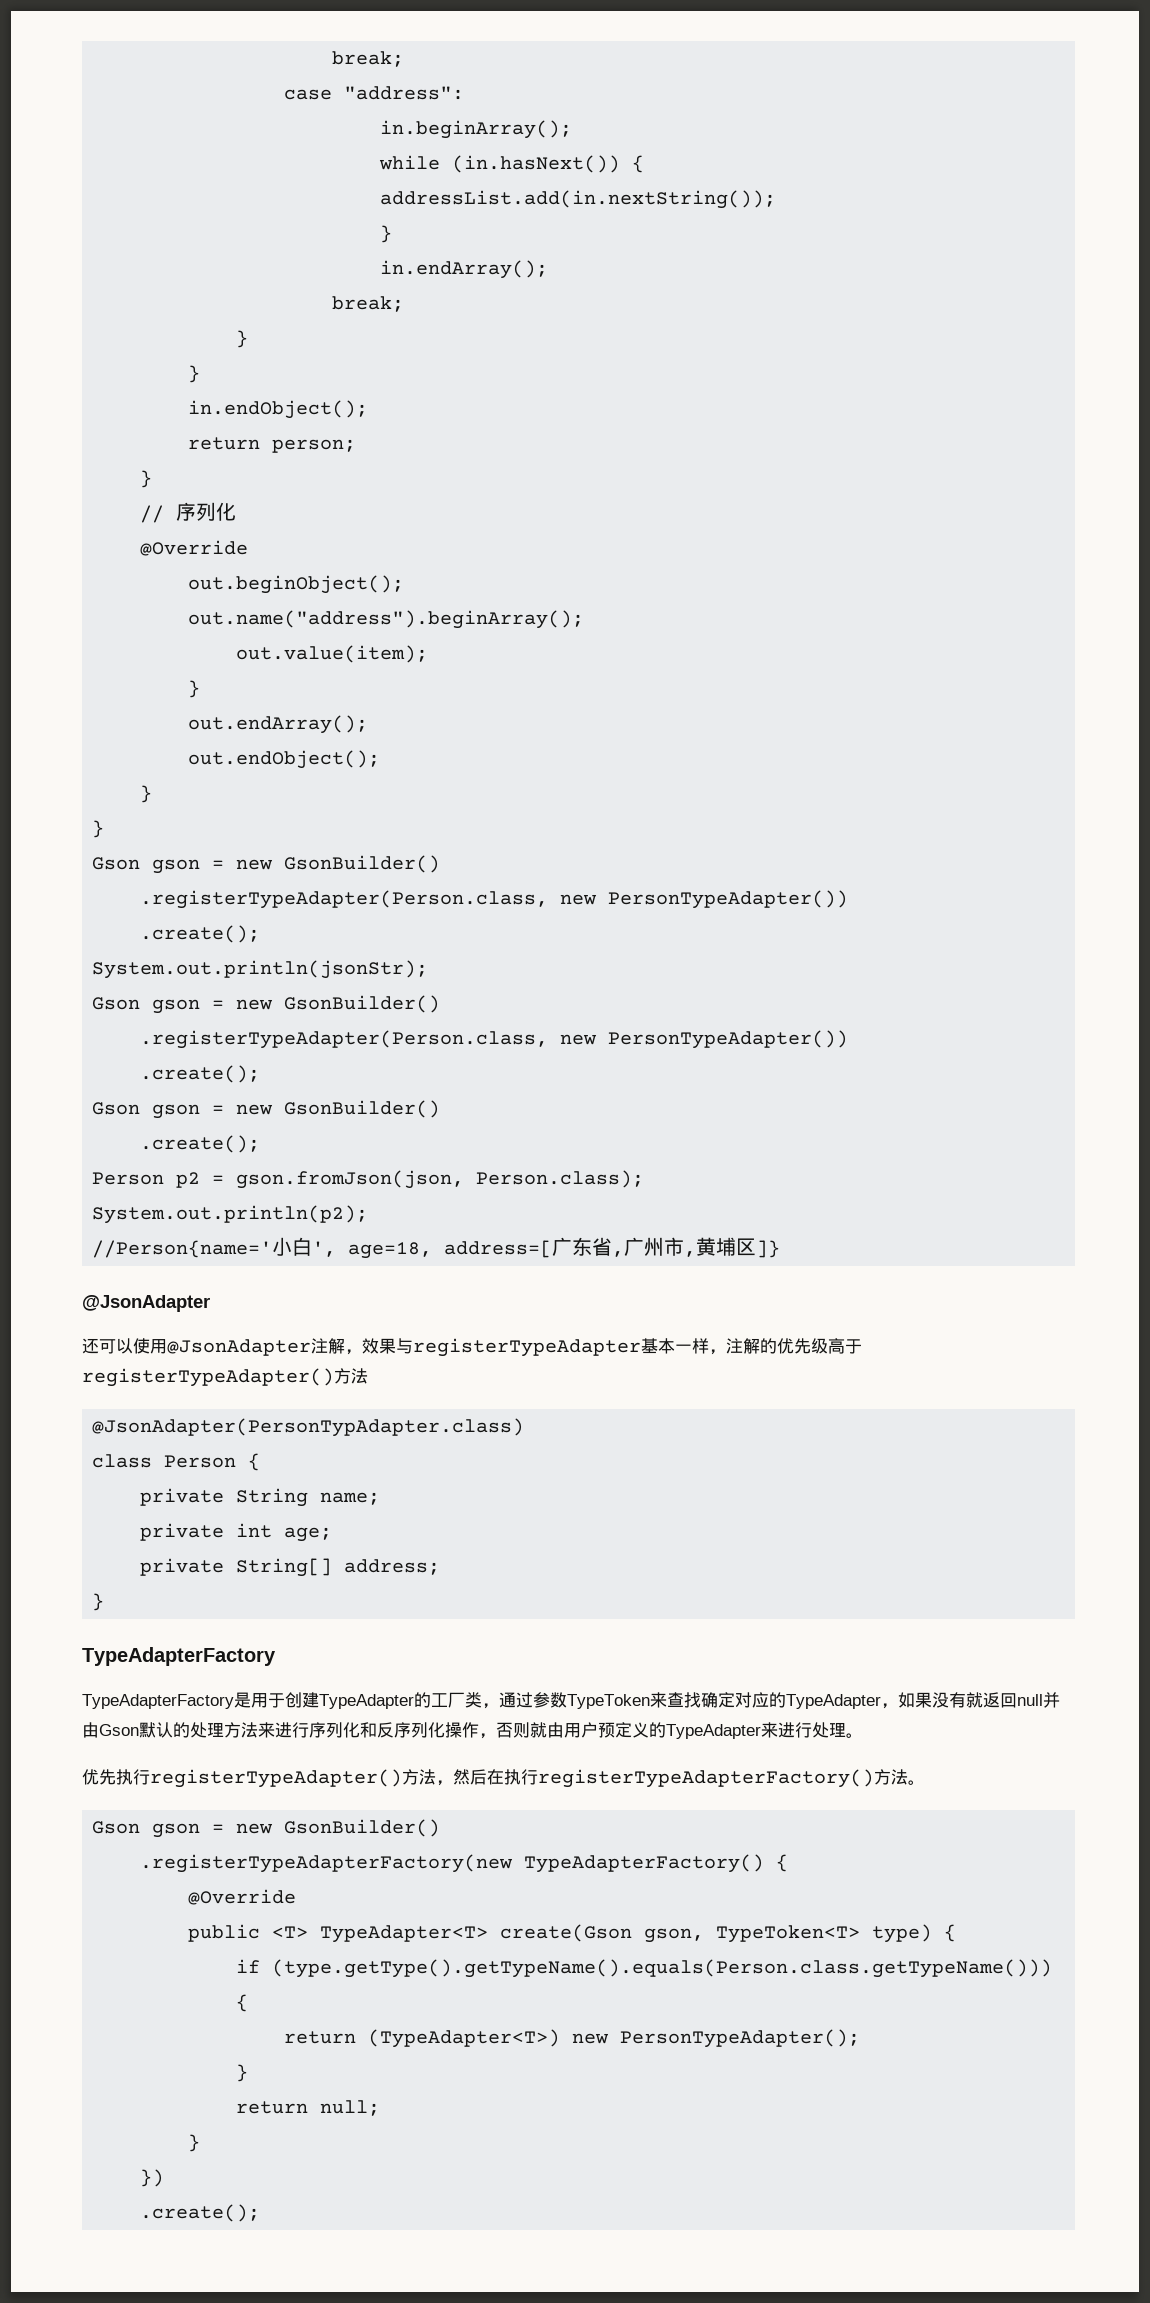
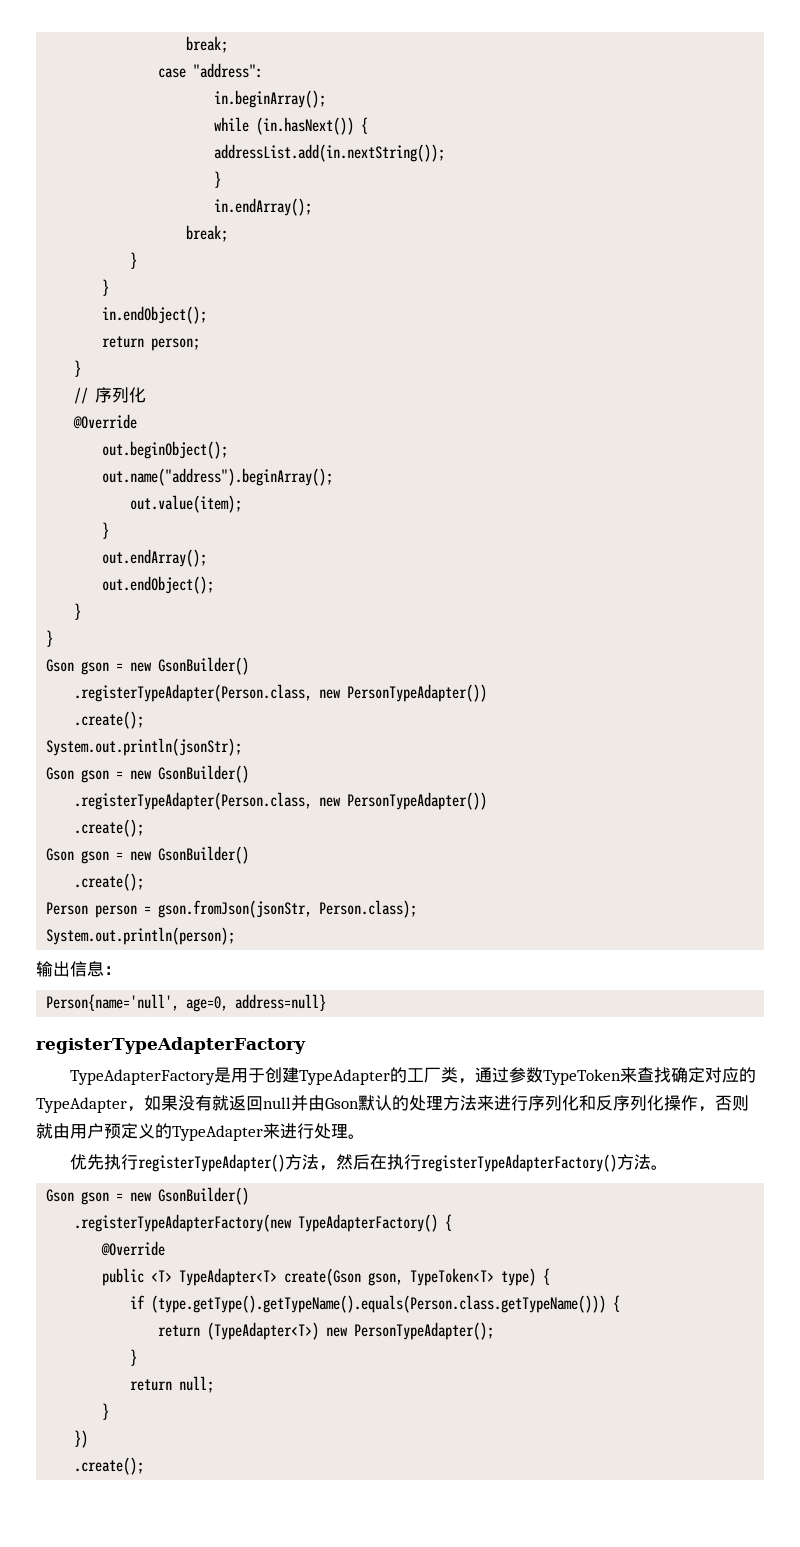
[176,1170,645,1189] [92,1205,369,1224] [92,1237,781,1259] [82,1295,210,1312] [82,1338,862,1357] [82,1368,368,1387] [92,1418,525,1437] [92,1453,261,1471] [140,1488,381,1507] [140,1523,333,1542] [140,1558,441,1577] [92,1593,105,1611] [82,1647,276,1666] p2 = gson.fromJson(json, Person.class); // System.out.println(p2); // //Person{name='小白', age=18, address=[广东省,广州市,黄埔区]} // @JsonAdapter // 还可以使用@JsonAdapter注解，效果与registerTypeAdapter基本一样，注解的优先级高于registerTypeAdapter()方法 // @JsonAdapter(PersonTypAdapter.class) // class Person { // private String name; // private int age; // private String[] address; // } // TypeAdapterFactory -> [95,900,418,918] [46,927,236,945] [36,961,121,977] [46,994,327,1012] [36,1037,306,1054] person = gson.fromJson(jsonStr, Person.class); // System.out.println(person); // 输出信息： // Person{name='null', age=0, address=null} // registerTypeAdapterFactory

